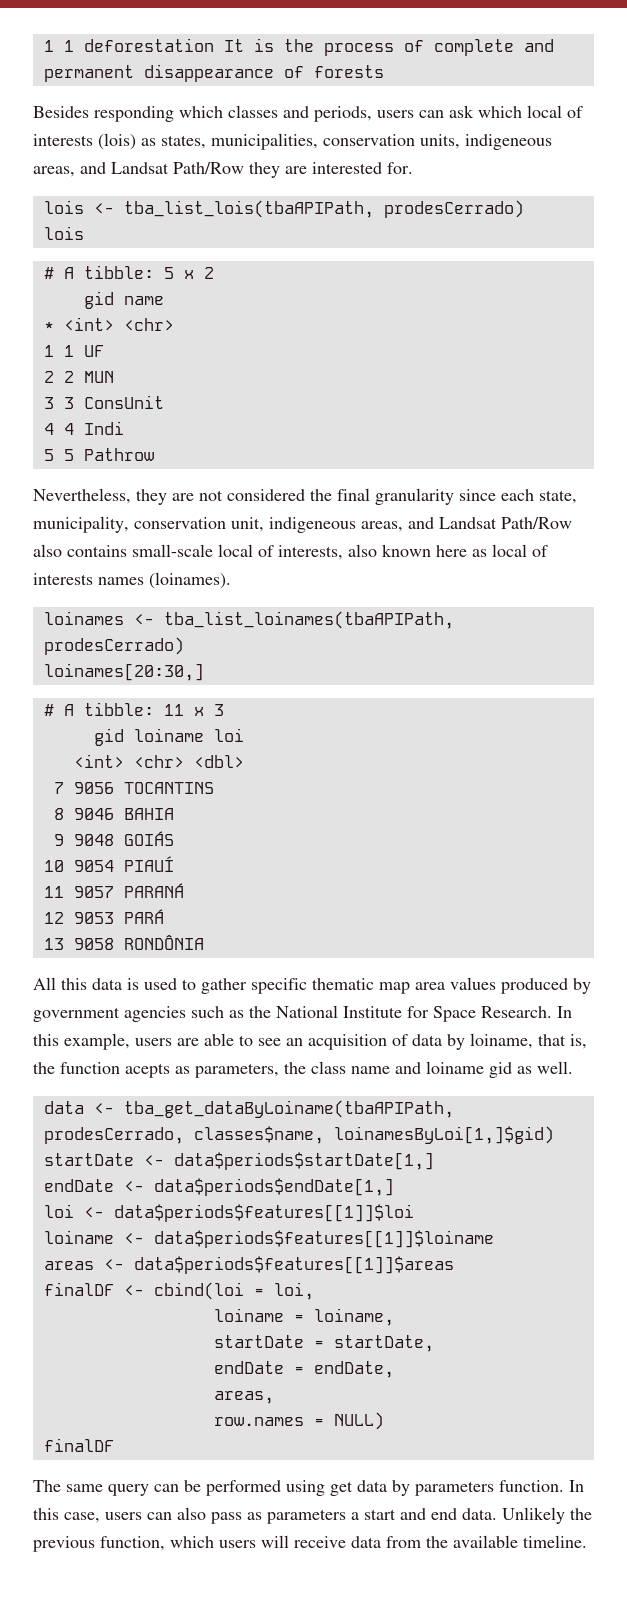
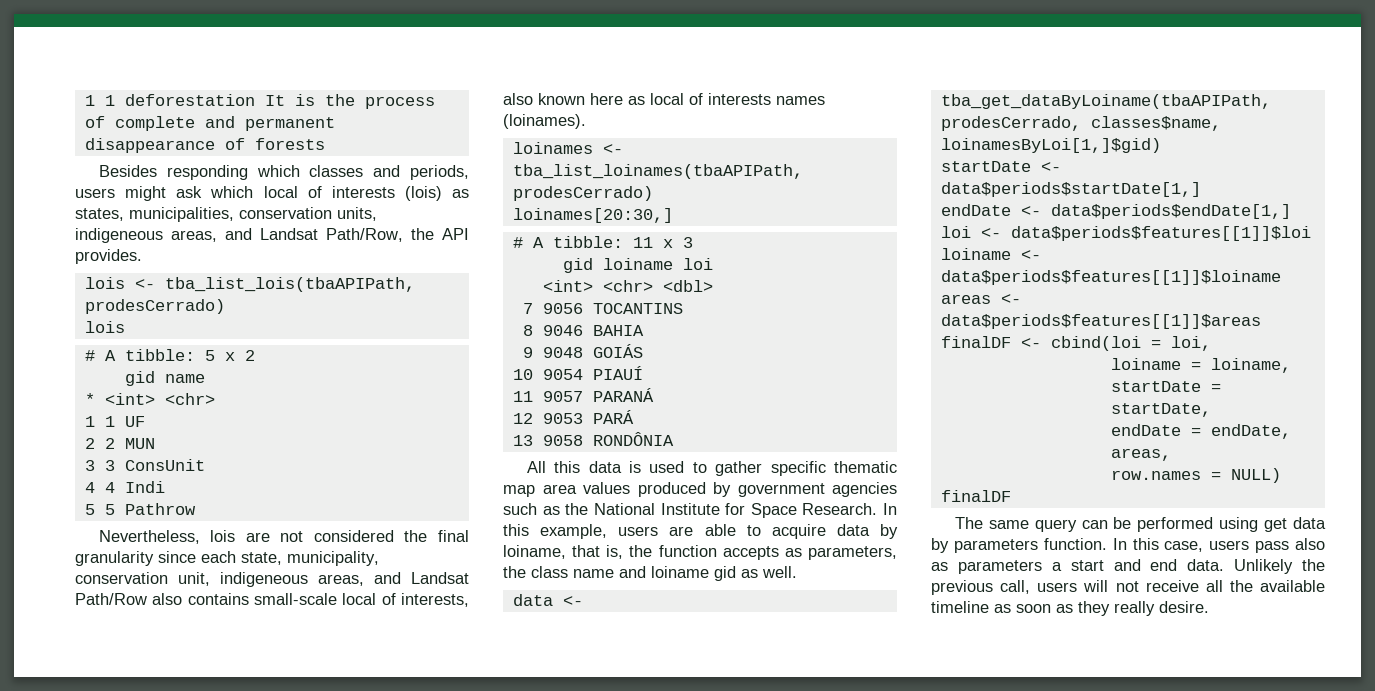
[419,110,444,118] can -> [125,186,167,201] might
[173,162,413,178] Path/Row they are interested for. -> [326,228,469,242] [75,249,142,264] Path/Row, the API provides.
[136,489,167,505] they -> [210,530,236,542] lois
[258,1034,408,1050] see an acquisition of -> [771,524,826,539] acquire
[125,1063,170,1078] acepts -> [722,546,779,560] accepts
[147,1507,242,1524] can also pass -> [1255,538,1325,553] pass also
[100,1535,587,1551] function, which users will receive data from the available timeline. -> [1000,580,1325,594] [931,601,1209,616] call, users will not receive all the available timeline as soon as they really desire.

